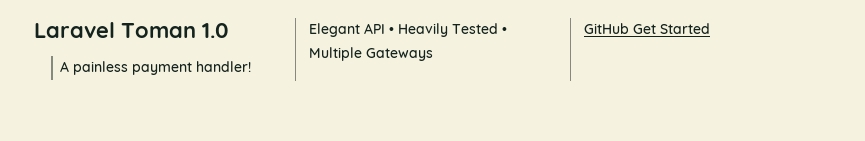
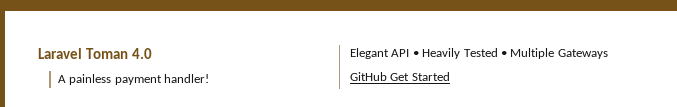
[202,23,229,38] 1.0 -> [131,48,152,59] 4.0

